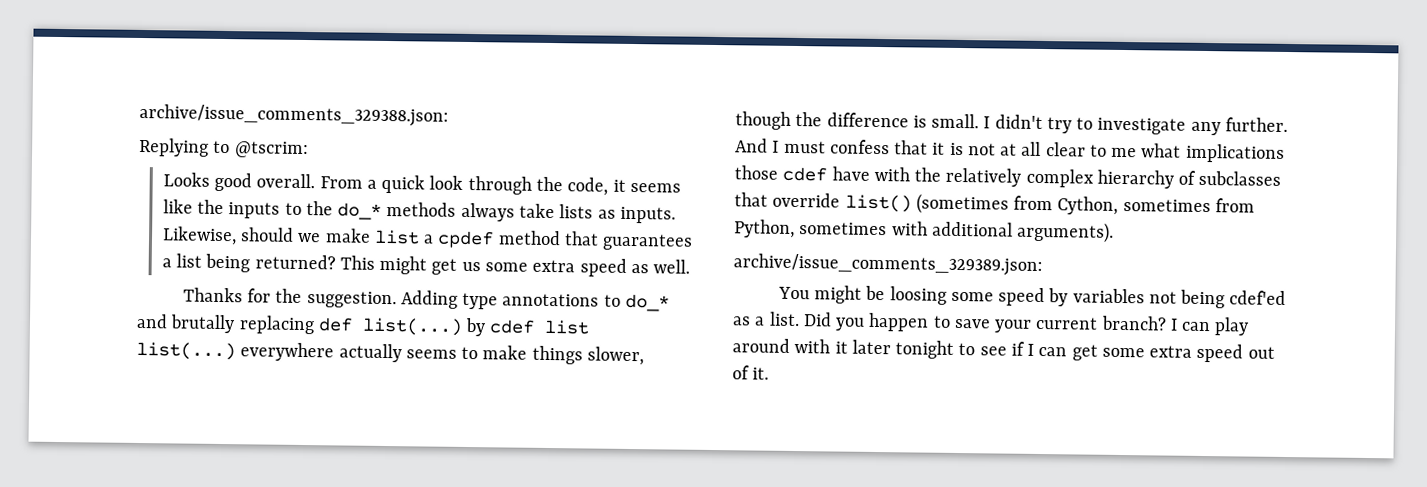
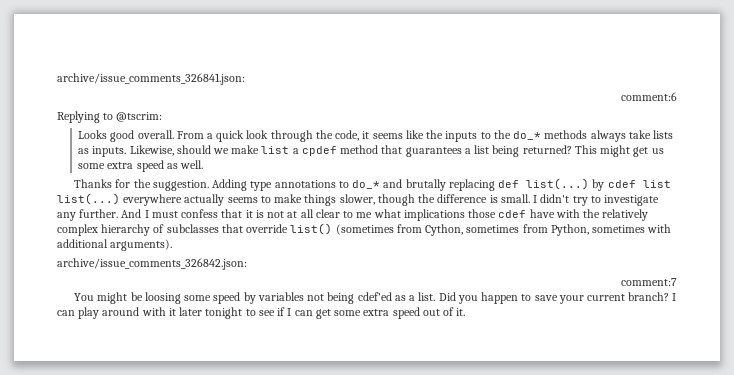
[139,103,449,127] archive/issue_comments_329388.json: -> [57,73,245,85] [621,92,677,101] archive/issue_comments_326841.json: // comment:6
[733,253,1043,277] archive/issue_comments_329389.json: -> [57,258,247,270] [621,278,677,286] archive/issue_comments_326842.json: // comment:7

